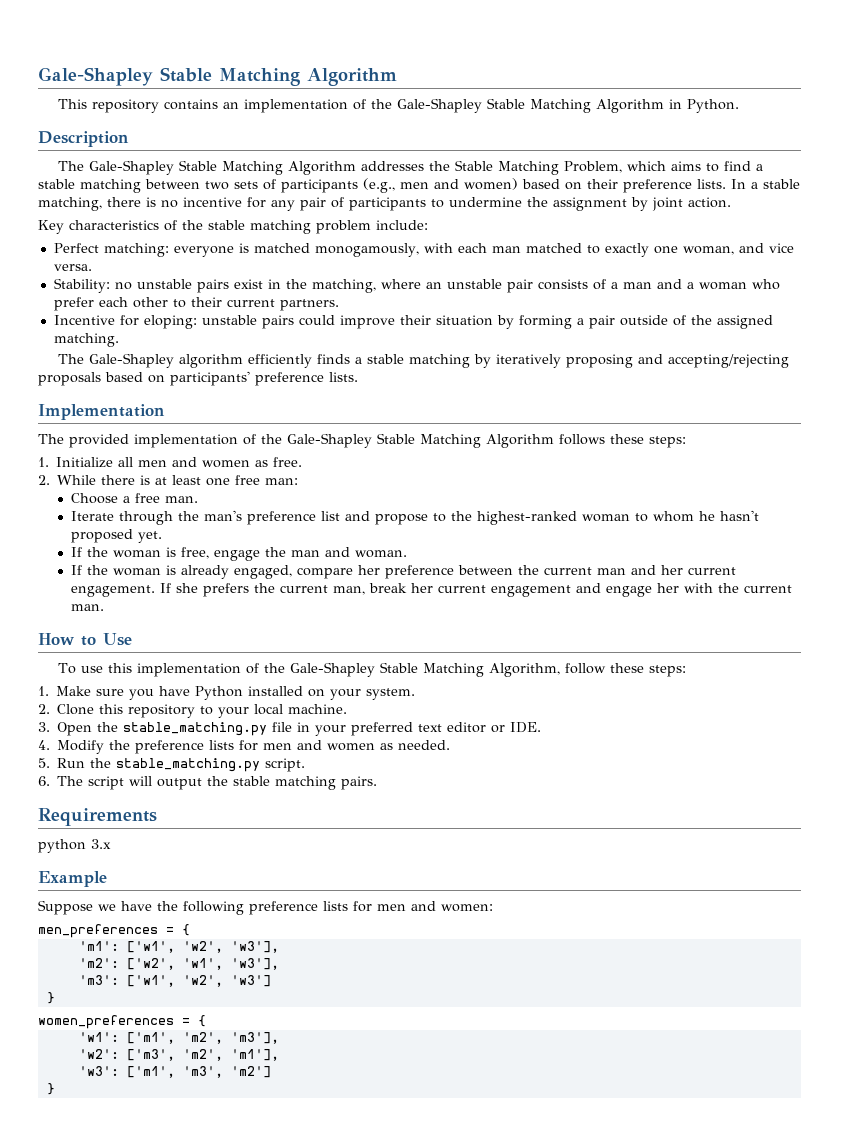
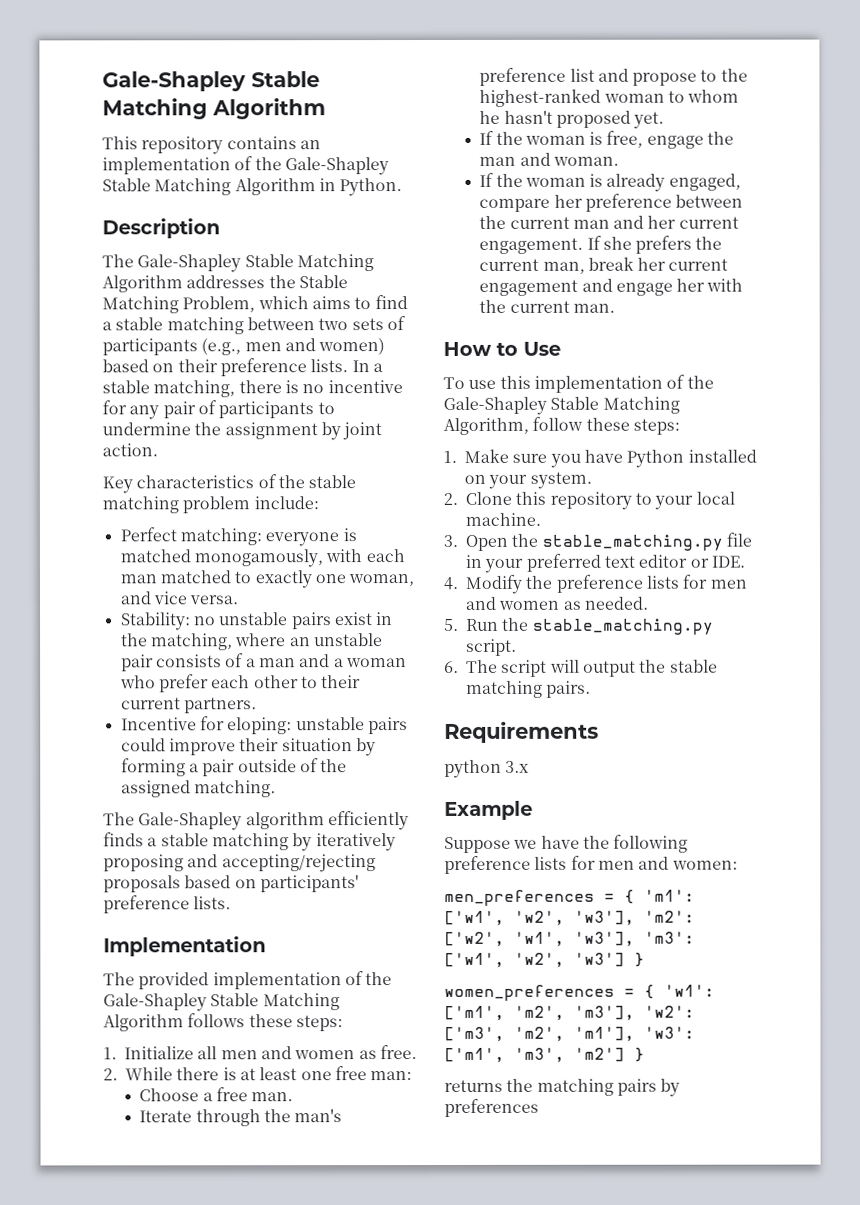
(190, 930) // -> (635, 896) none
(279, 947) // -> (635, 918) none
(279, 964) // -> (635, 939) none
(271, 981) // -> (625, 959) none
(206, 1021) // -> (655, 991) none
(279, 1038) // -> (635, 1013) none
(279, 1055) // -> (635, 1034) none
[46,1083,55,1095] // } -> [634,1047,645,1062] [444,1078,681,1097] [444,1098,539,1117] } // returns the matching pairs by preferences

